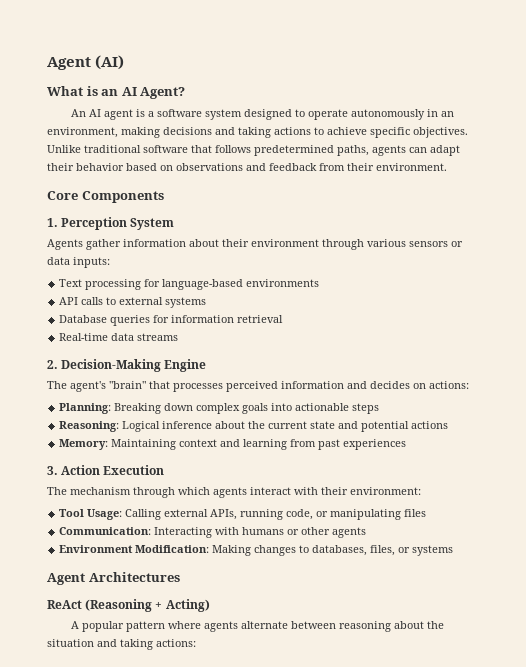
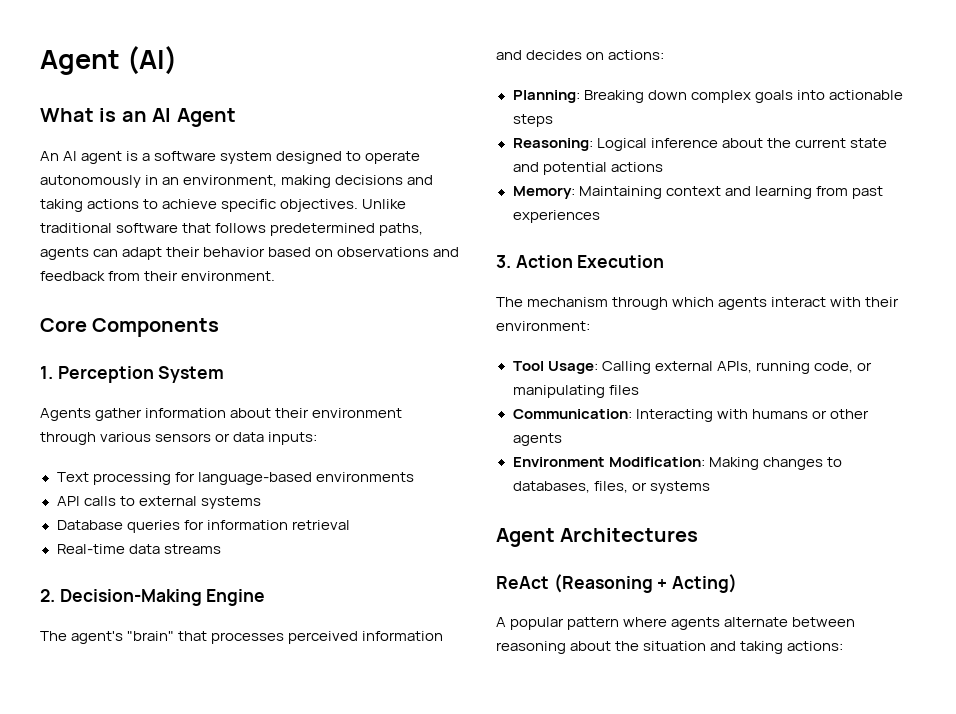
[140,87,186,99] Agent? -> [176,108,236,127] Agent

